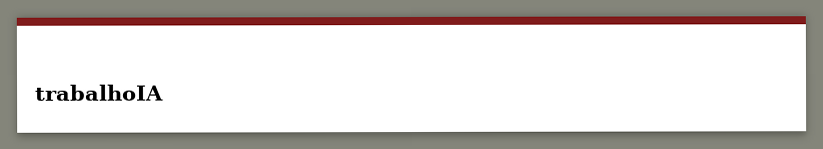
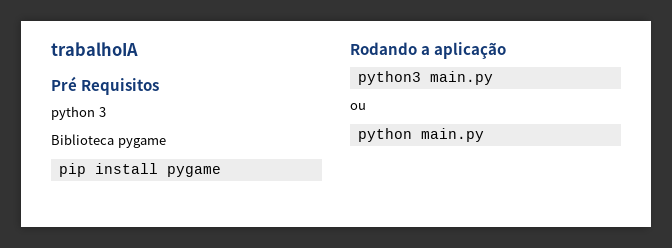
(164, 92) none -> [51,76,160,95] [51,106,106,120] [51,134,166,148] [58,163,221,177] [350,42,507,59] [357,71,493,85] [350,103,366,110] [357,128,484,142] // Pré Requisitos // python 3 // Biblioteca pygame // pip install pygame // Rodando a aplicação // python3 main.py // ou // python main.py

